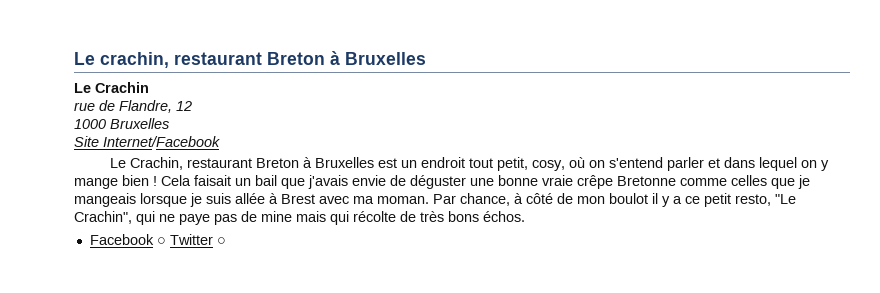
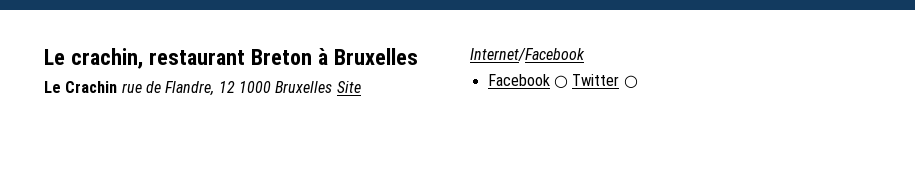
(149, 87) // -> (118, 87) none
(192, 106) // -> (235, 87) none
(169, 123) // -> (333, 87) none
[109,157,829,171] [74,175,810,189] [74,193,796,207] [74,211,525,225] // Le Crachin, restaurant Breton à Bruxelles est un endroit tout petit, cosy, où on s'entend parler et dans lequel on y mange bien ! Cela faisait un bail que j'avais envie de déguster une bonne vraie crêpe Bretonne comme celles que je mangeais lorsque je suis allée à Brest avec ma moman. Par chance, à côté de mon boulot il y a ce petit resto, "Le Crachin", qui ne paye pas de mine mais qui récolte de très bons échos. -> (585, 54) none

